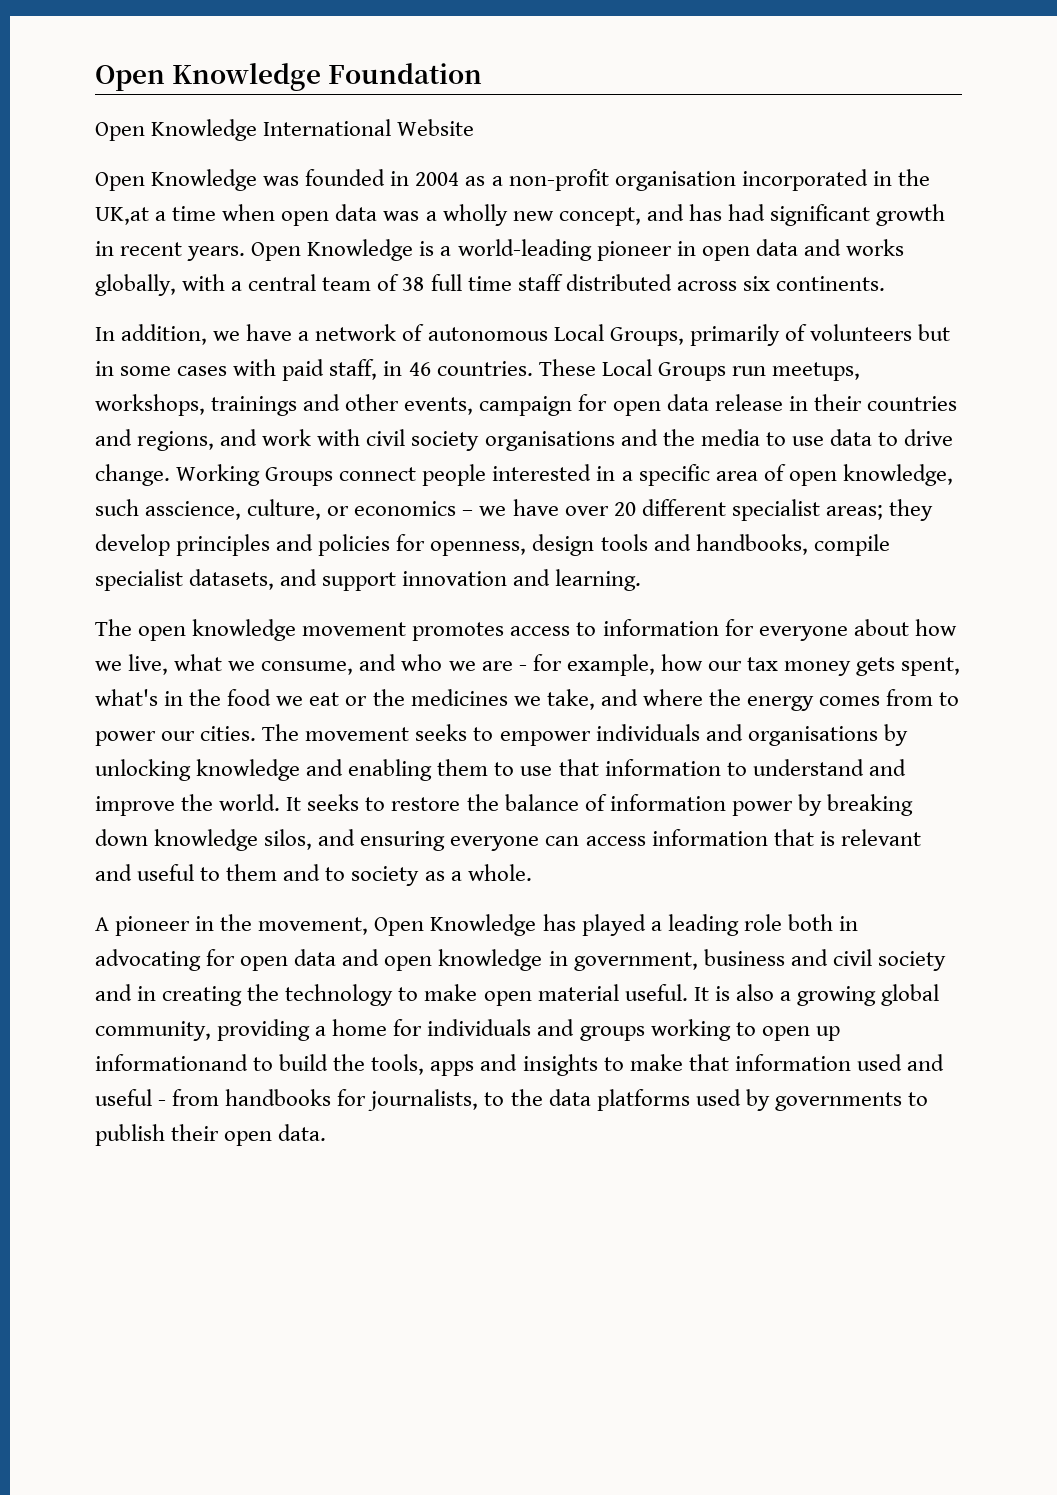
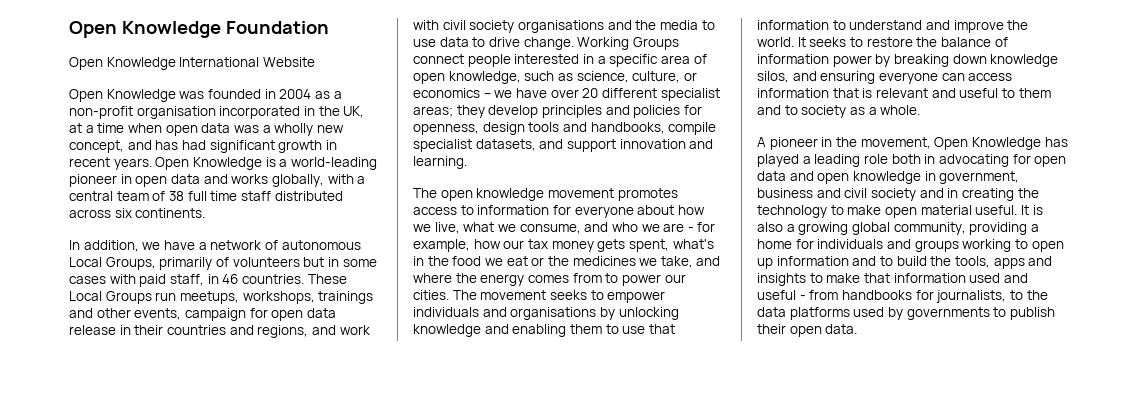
[95,207,149,225] UK,at -> [343,106,365,118] [69,123,82,133] UK, at
[145,501,242,520] asscience, -> [557,71,629,83] as science,
[95,1054,248,1071] informationand -> [776,256,877,266] information and

